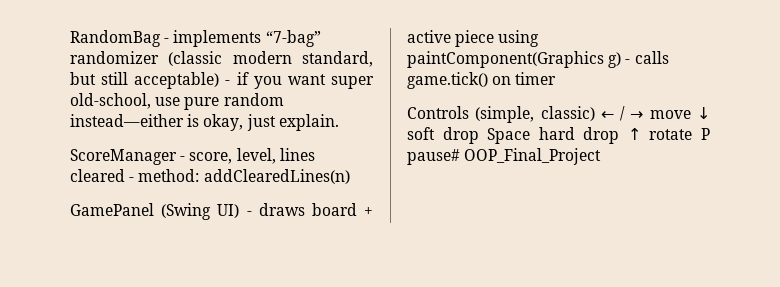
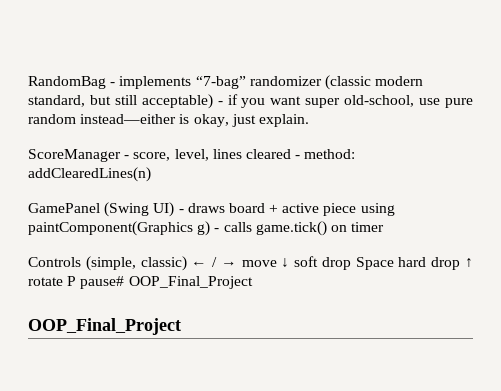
(602, 156) none -> [28,318,181,335] // OOP_Final_Project

